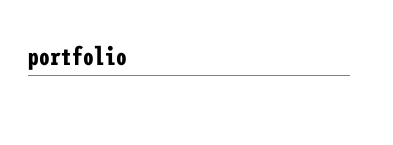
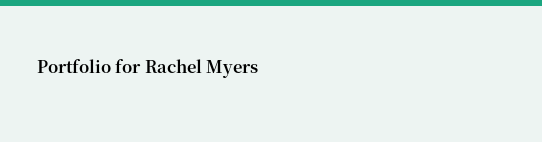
[28,45,127,70] portfolio -> [37,59,259,78] Portfolio for Rachel Myers

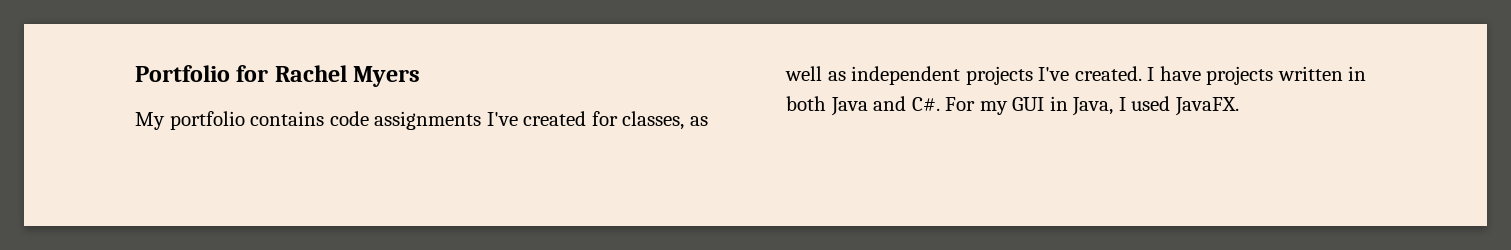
(259, 69) none -> [135,111,708,130] [785,66,1367,85] [786,96,1239,116] // My portfolio contains code assignments I've created for classes, as well as independent projects I've created. I have projects written in both Java and C#. For my GUI in Java, I used JavaFX.

